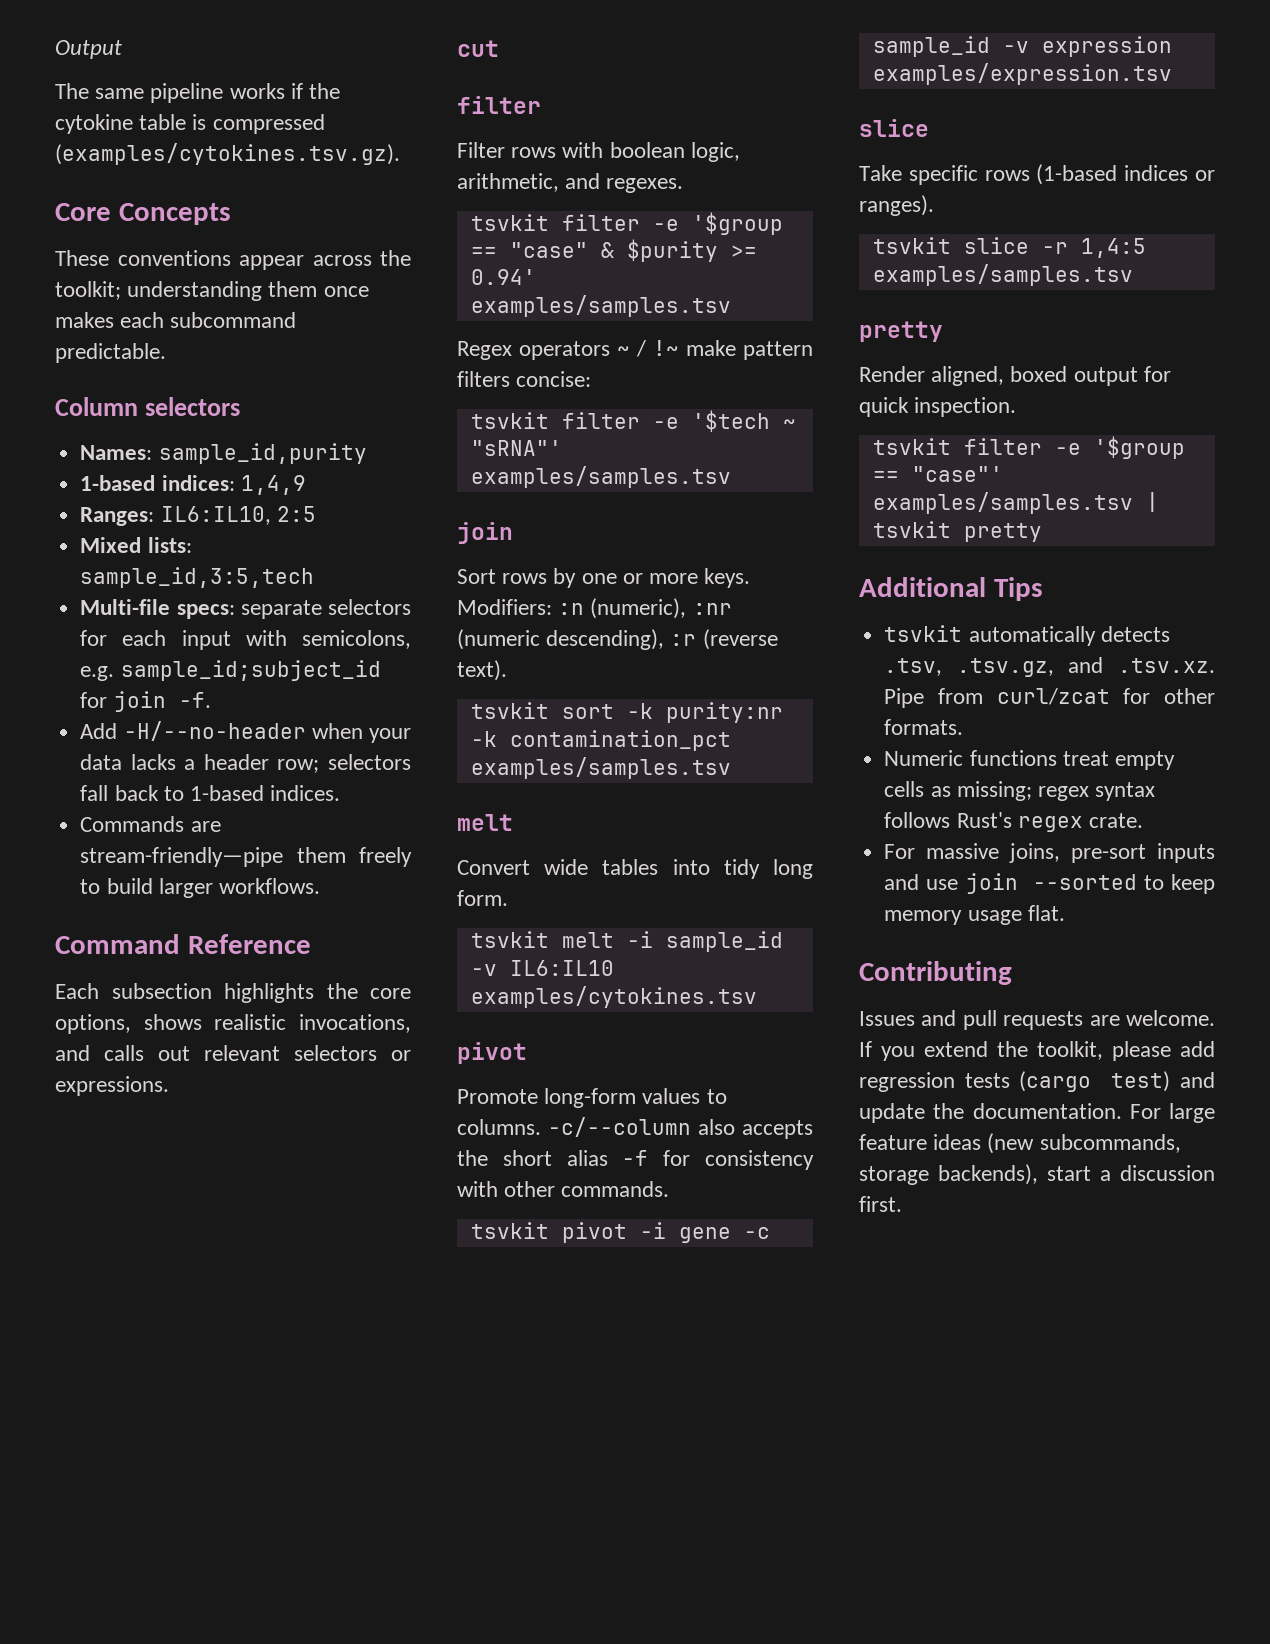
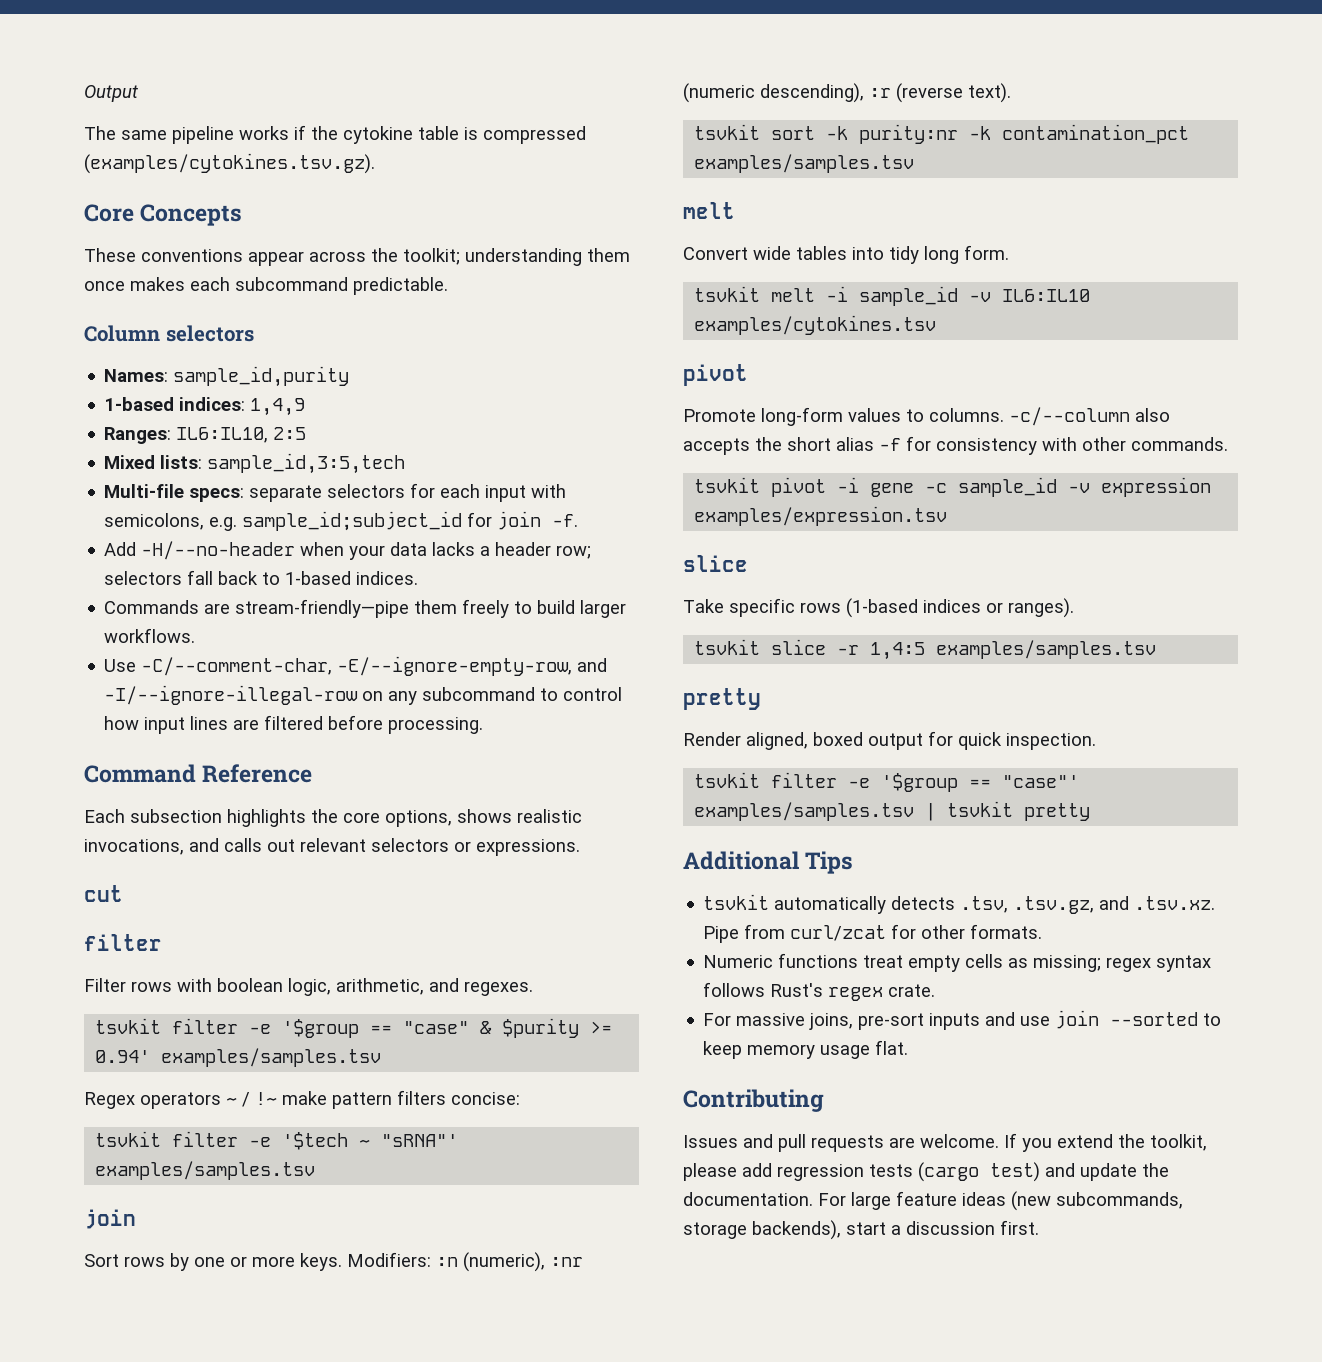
(320, 886) none -> [104,656,608,676] [104,685,623,705] [104,715,484,734] // Use -C/--comment-char, -E/--ignore-empty-row, and -I/--ignore-illegal-row on any subcommand to control how input lines are filtered before processing.

